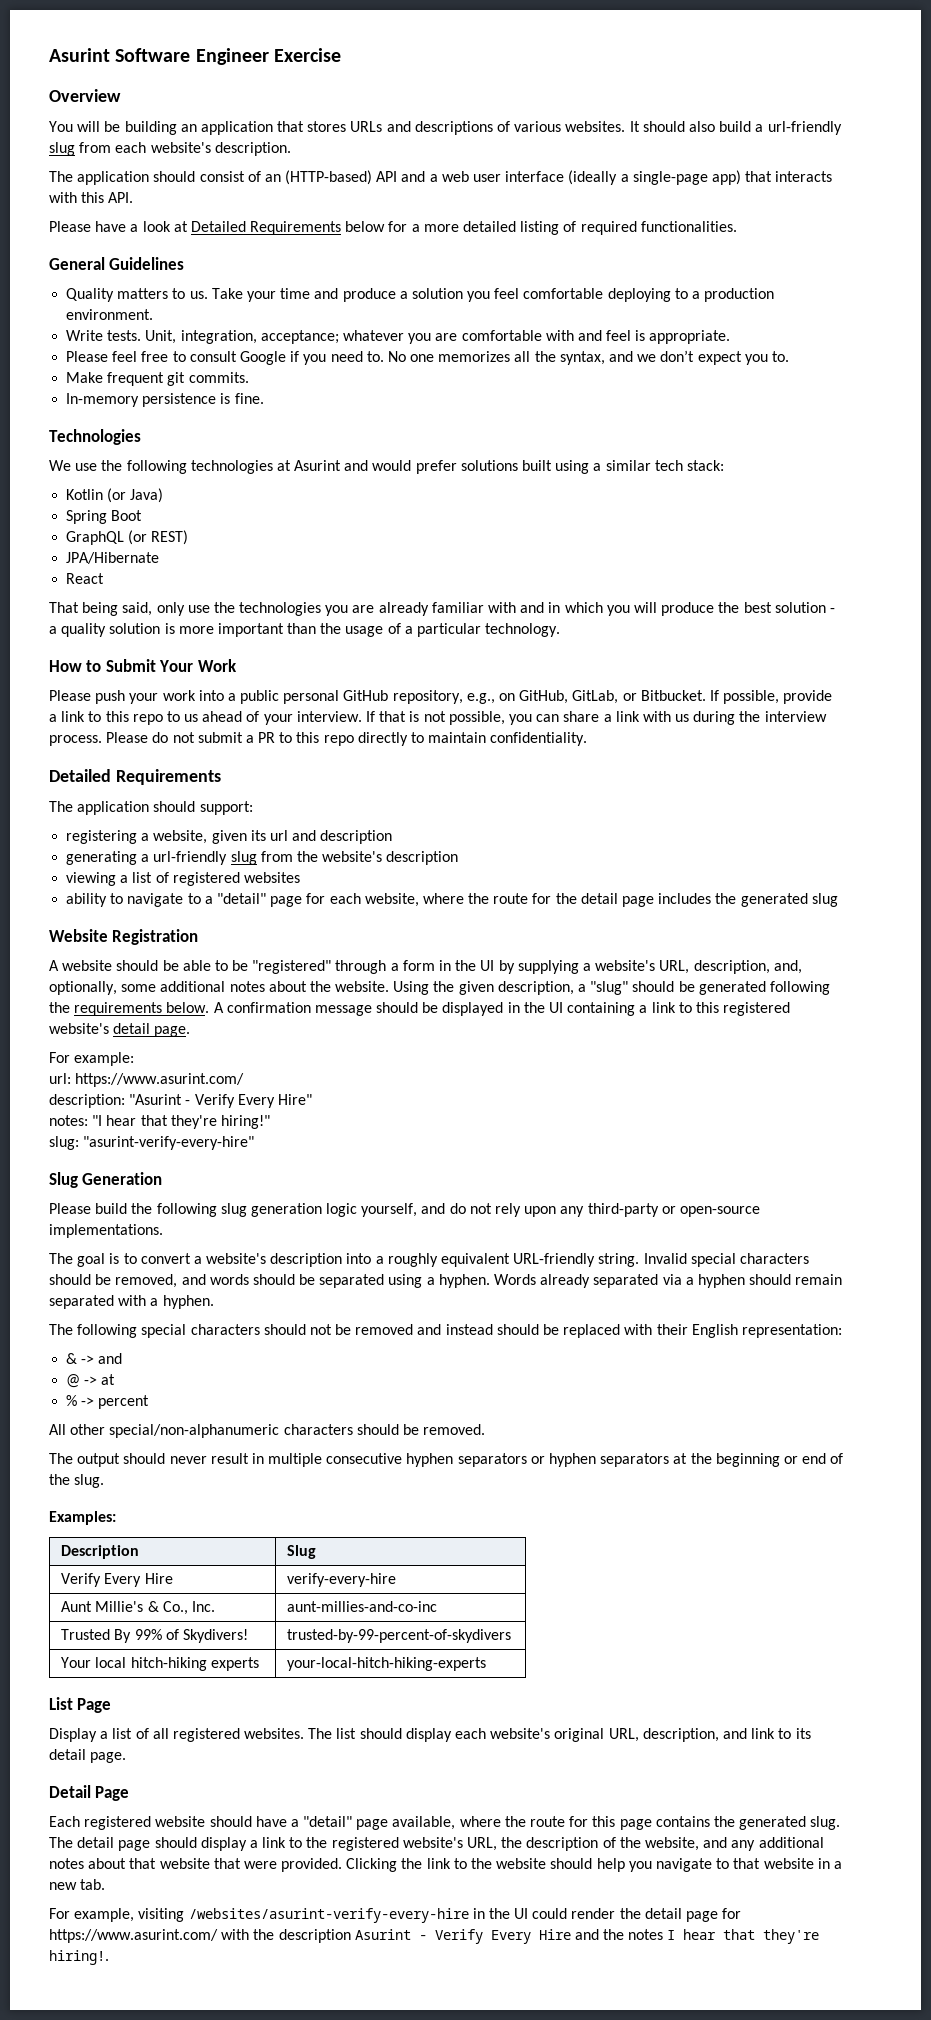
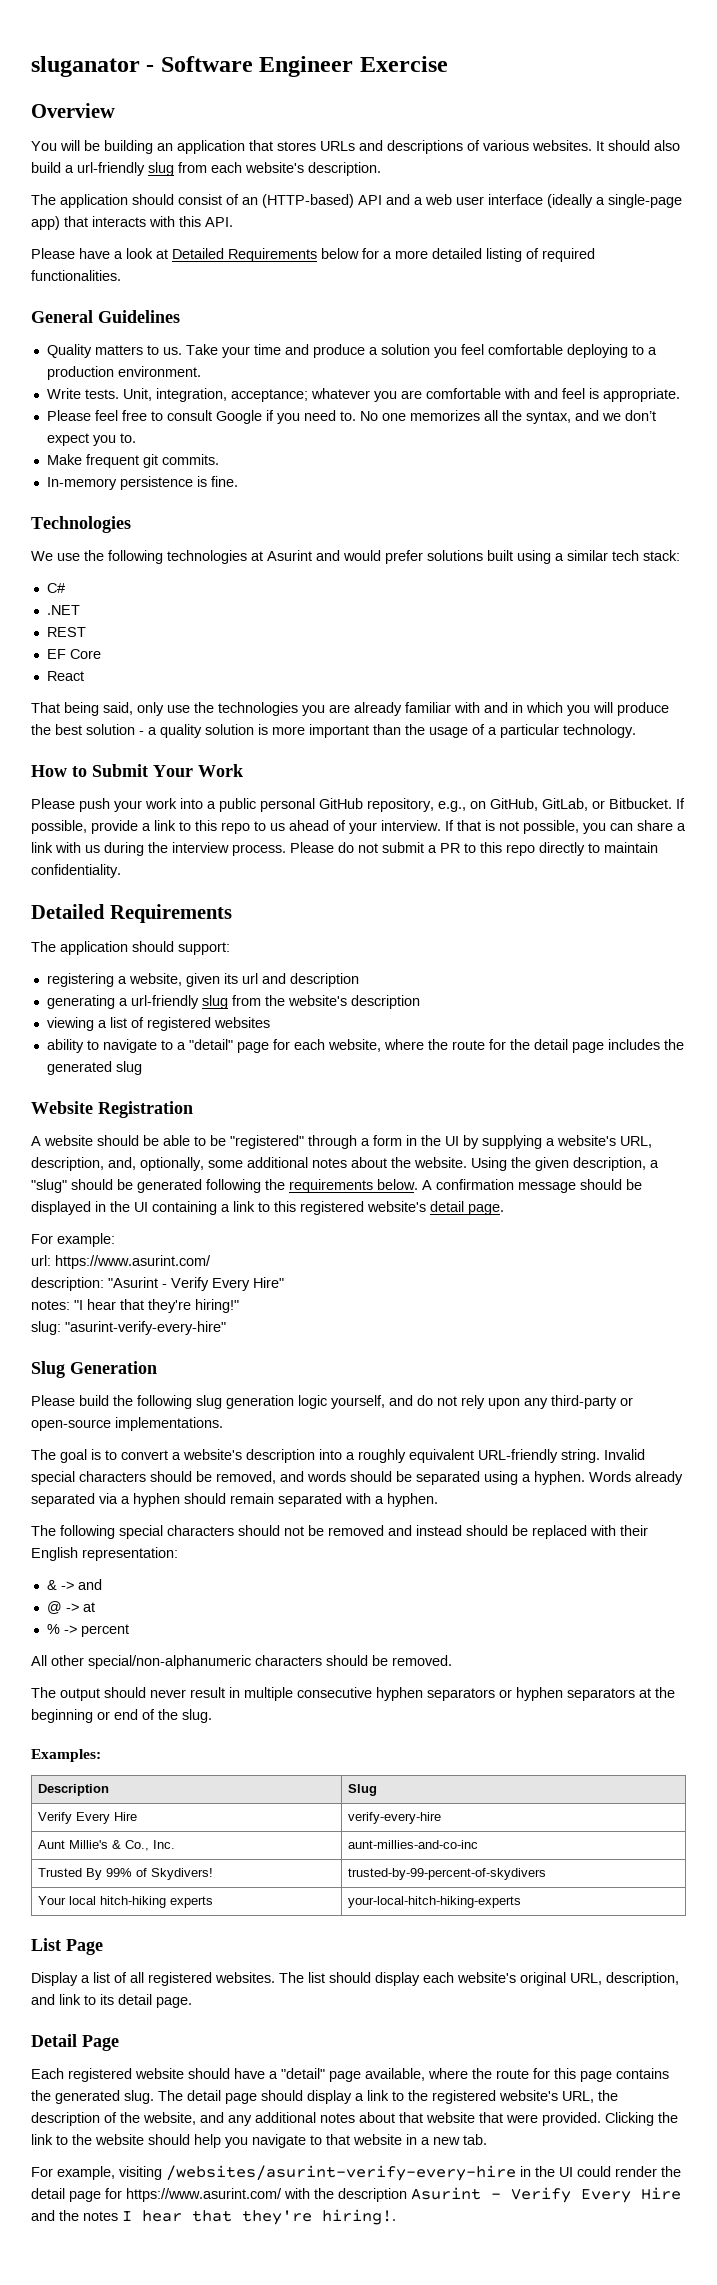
[49,48,110,62] Asurint -> [31,56,155,77] sluganator -
[66,488,164,503] [66,510,143,524] [66,530,189,545] [66,552,160,564] Kotlin (or Java) // Spring Boot // GraphQL (or REST) // JPA/Hibernate -> [46,583,65,593] [46,605,80,615] [46,627,86,637] [46,649,101,659] C# // .NET // REST // EF Core

